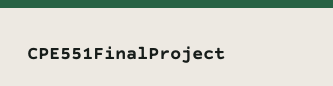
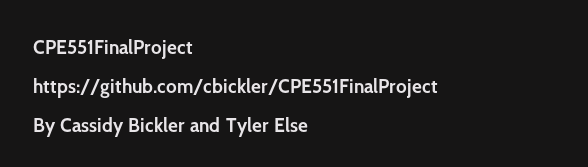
(225, 54) none -> [33,78,438,98] [33,117,308,137] // https://github.com/cbickler/CPE551FinalProject // By Cassidy Bickler and Tyler Else

